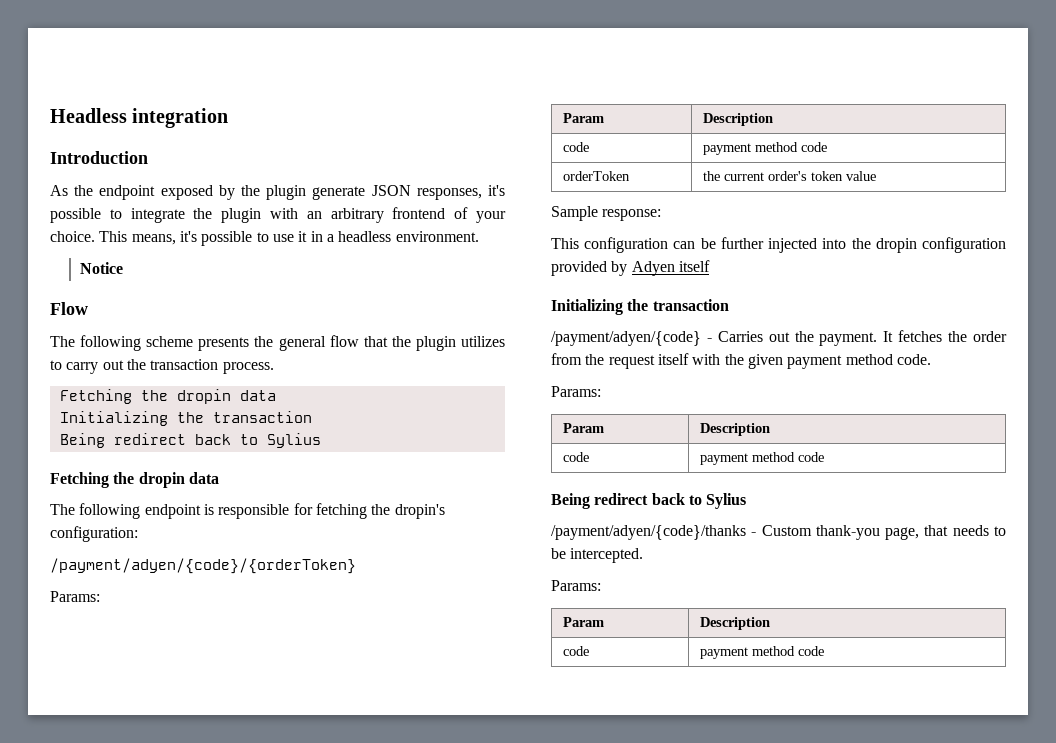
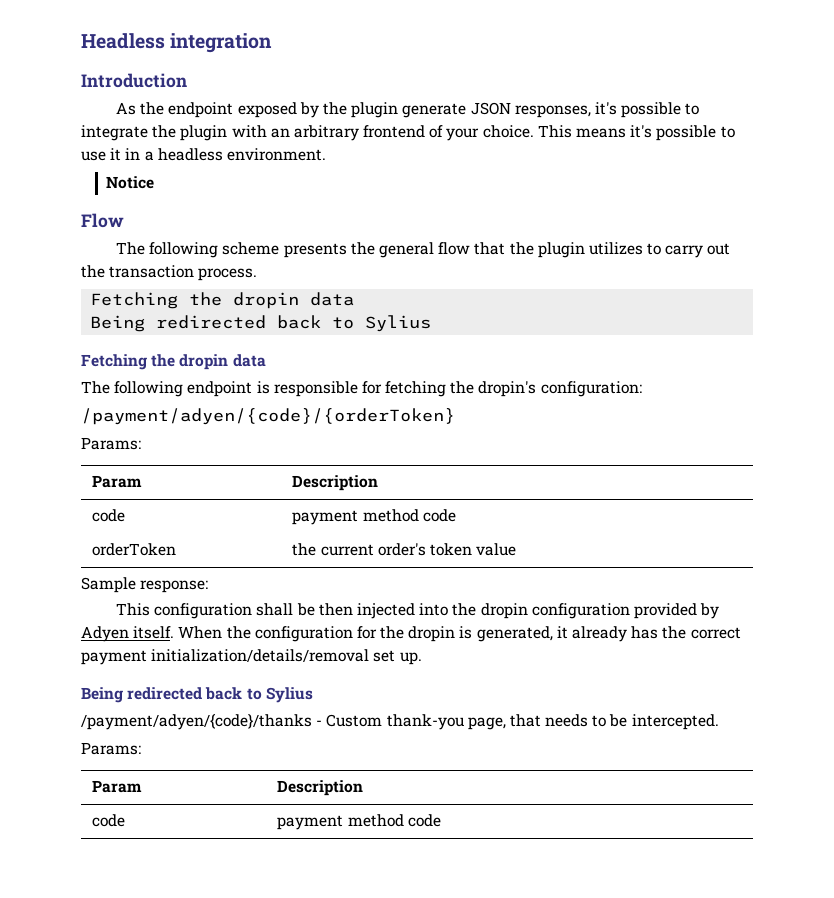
[131,234,176,245] means, -> [576,128,627,138] means
[59,411,312,426] [59,433,186,448] // Initializing the transaction // Being redirect -> [90,315,267,332] // Being redirected
[673,237,764,249] can be further -> [256,603,353,616] shall be then
[678,260,710,272] [551,299,729,315] [551,330,1008,346] [551,353,931,369] [551,386,601,397] [562,423,604,433] [699,423,770,436] [562,452,589,462] [699,452,824,465] [551,493,649,509] itself // Initializing the transaction // /payment/adyen/{code} - Carries out the payment. It fetches the order from the request itself with the given payment method code. // Params: // Param | Description // code | payment method code // Being redirect -> [133,626,741,642] [81,649,422,665] [81,687,203,703] itself. When the configuration for the dropin is generated, it already has the correct payment initialization/details/removal set up. // Being redirected

